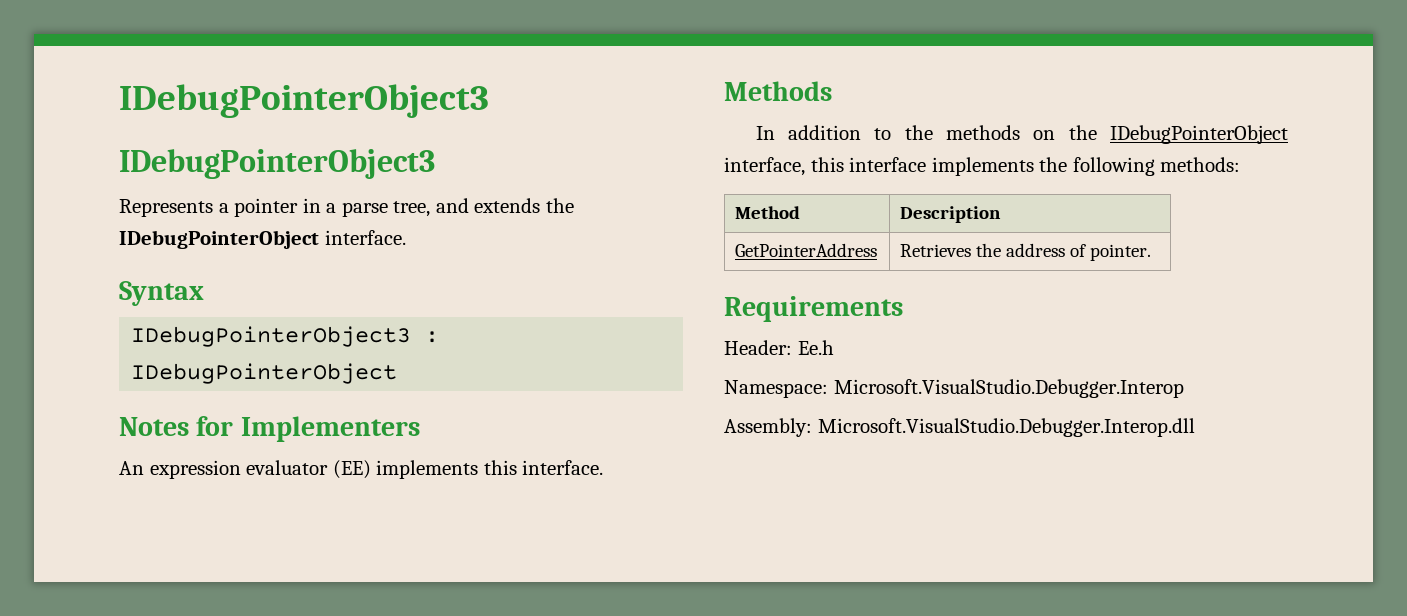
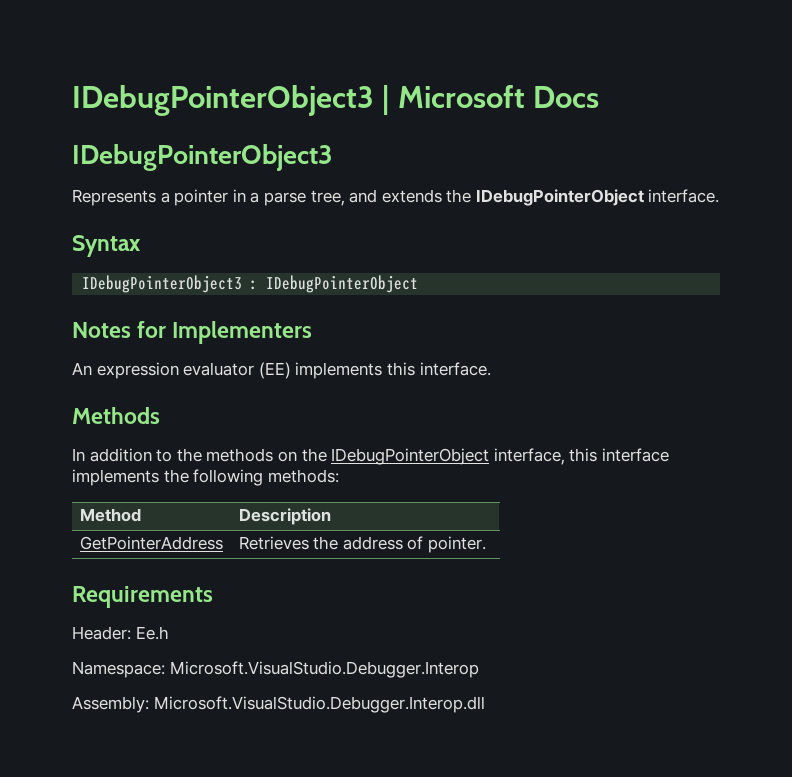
[119,84,489,118] IDebugPointerObject3 -> [72,85,600,116] IDebugPointerObject3 | Microsoft Docs

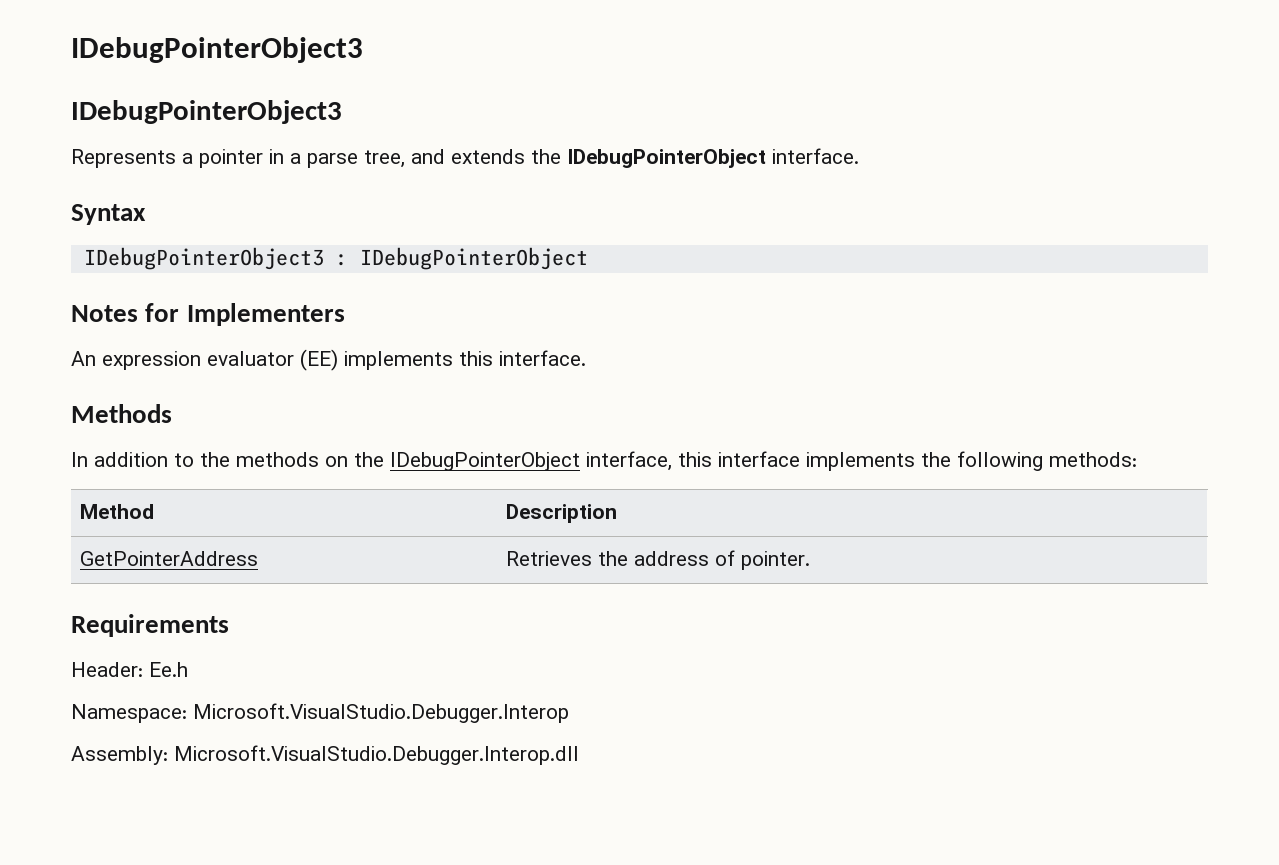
[72,85,600,116] IDebugPointerObject3 | Microsoft Docs -> [71,37,363,63] IDebugPointerObject3

